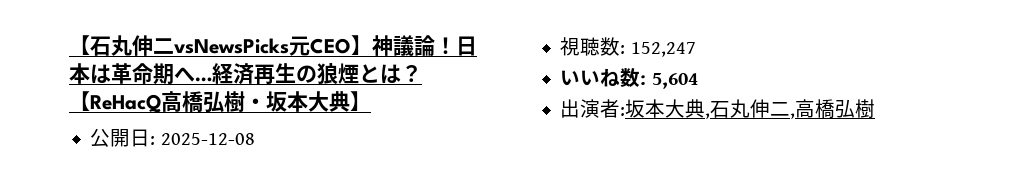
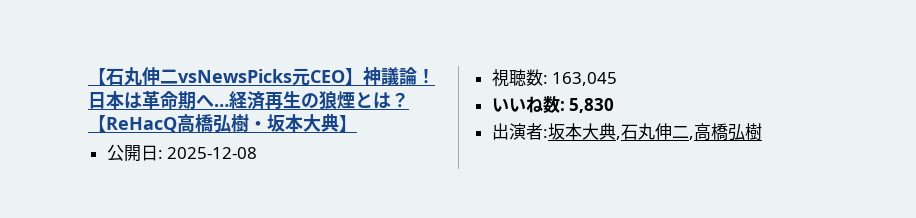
[630,42,696,57] 152,247 -> [552,72,618,86] 163,045
[651,73,698,89] 5,604 -> [569,98,615,113] 5,830

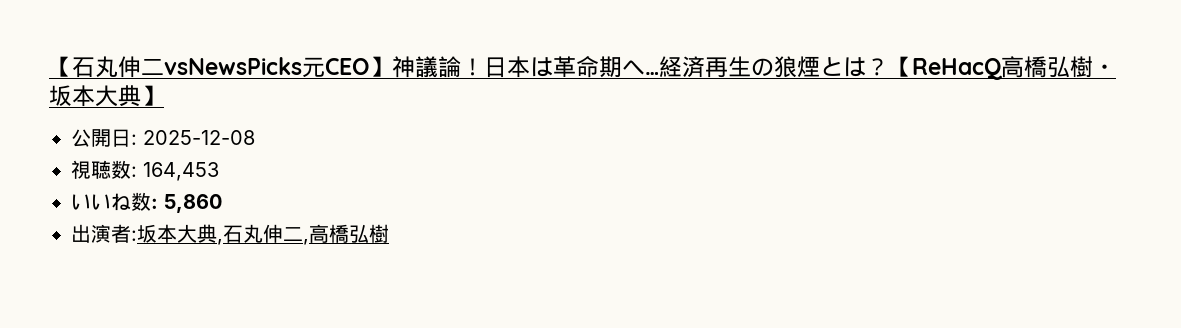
[552,72,618,86] 163,045 -> [143,162,219,181] 164,453
[569,98,615,113] 5,830 -> [164,194,222,213] 5,860

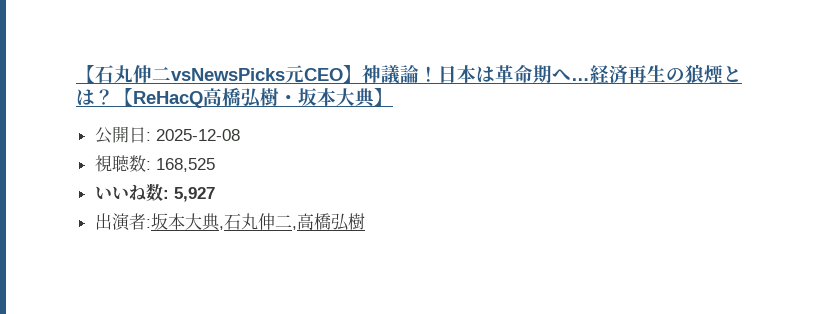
[143,162,219,181] 164,453 -> [155,158,215,172] 168,525
[164,194,222,213] 5,860 -> [173,187,215,202] 5,927

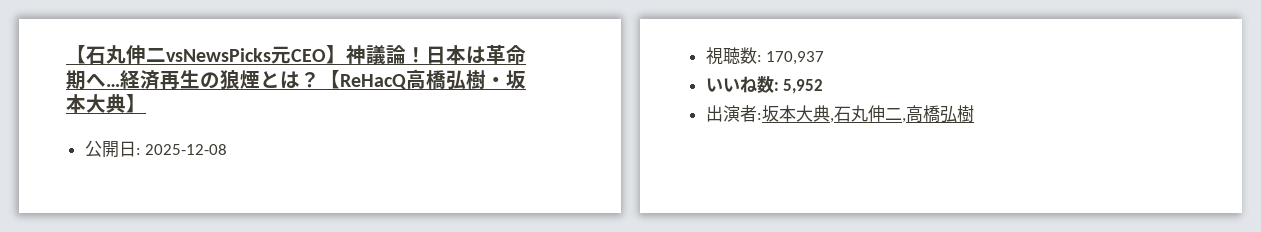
[155,158,215,172] 168,525 -> [766,51,825,65] 170,937
[173,187,215,202] 5,927 -> [783,79,824,94] 5,952

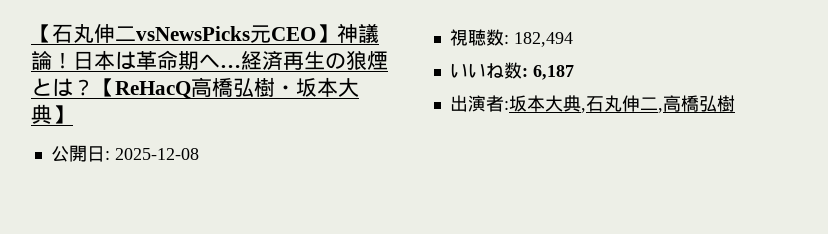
[766,51,825,65] 170,937 -> [513,32,573,47] 182,494
[783,79,824,94] 5,952 -> [532,65,574,80] 6,187

